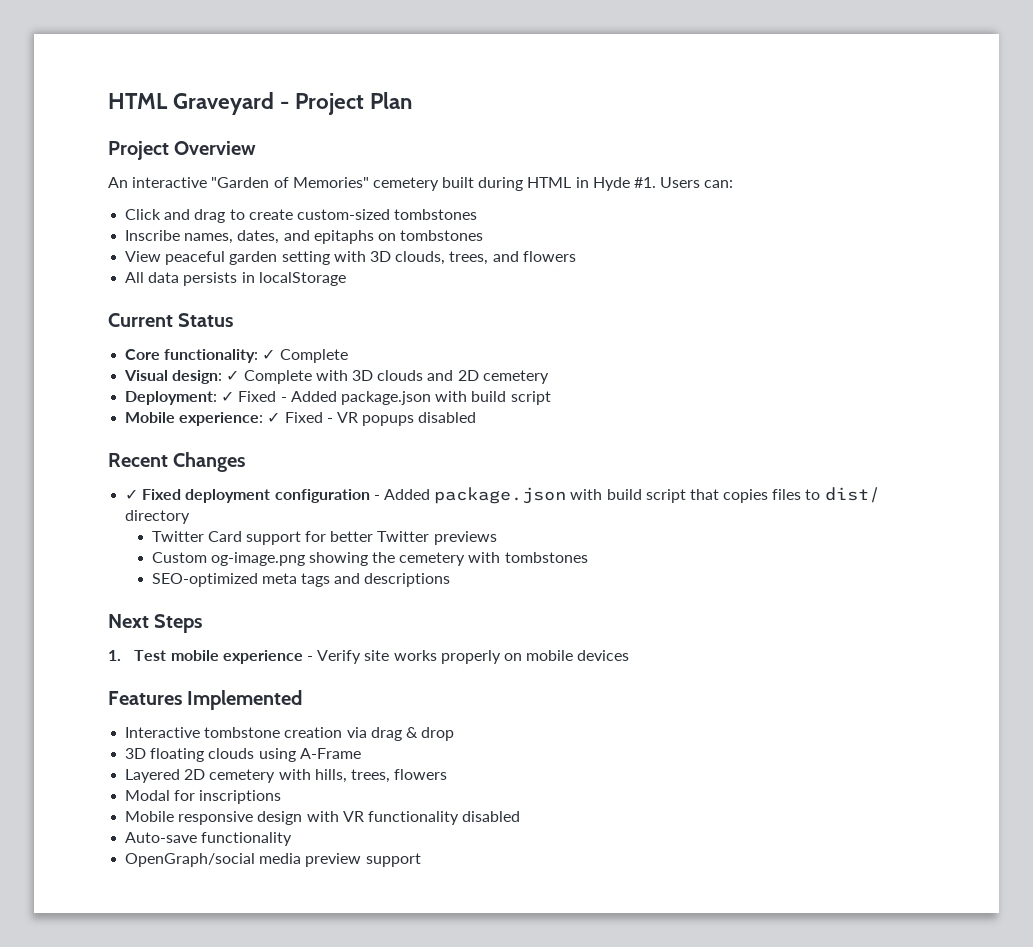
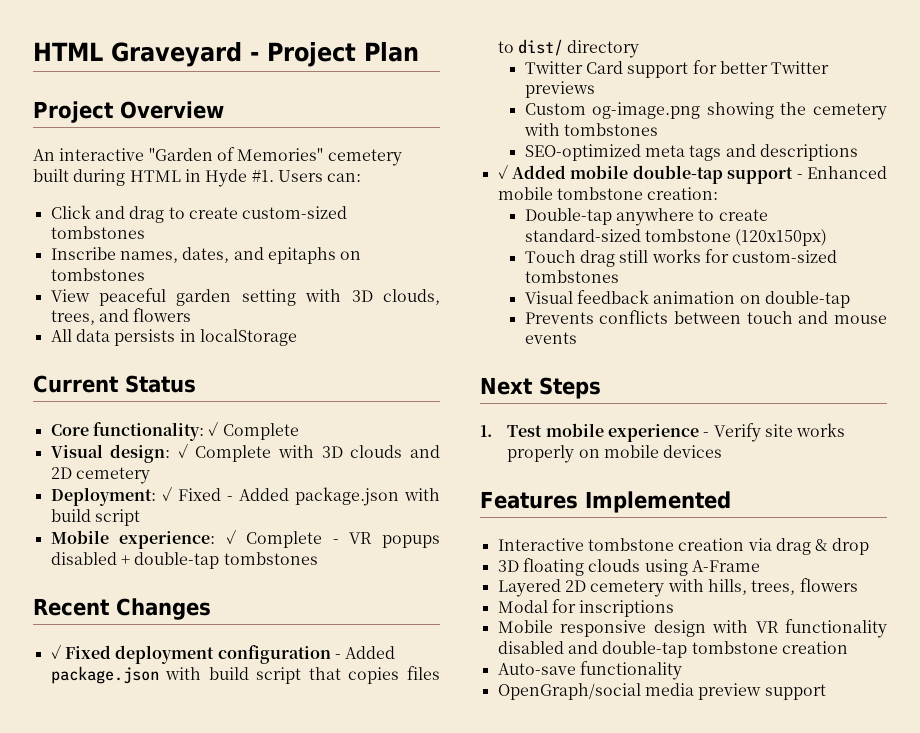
[284,412,323,423] Fixed -> [246,531,323,548] Complete
(477, 417) none -> [120,552,318,569] + double-tap tombstones
(451, 580) none -> [497,164,887,184] [497,187,719,200] [524,208,768,226] [524,229,828,246] [524,249,838,267] [524,270,619,283] [524,290,851,308] [524,310,887,324] [524,332,577,344] // ✓ Added mobile double-tap support - Enhanced mobile tombstone creation: // Double-tap anywhere to create standard-sized tombstone (120x150px) // Touch drag still works for custom-sized tombstones // Visual feedback animation on double-tap // Prevents conflicts between touch and mouse events
(521, 816) none -> [567,641,848,658] and double-tap tombstone creation

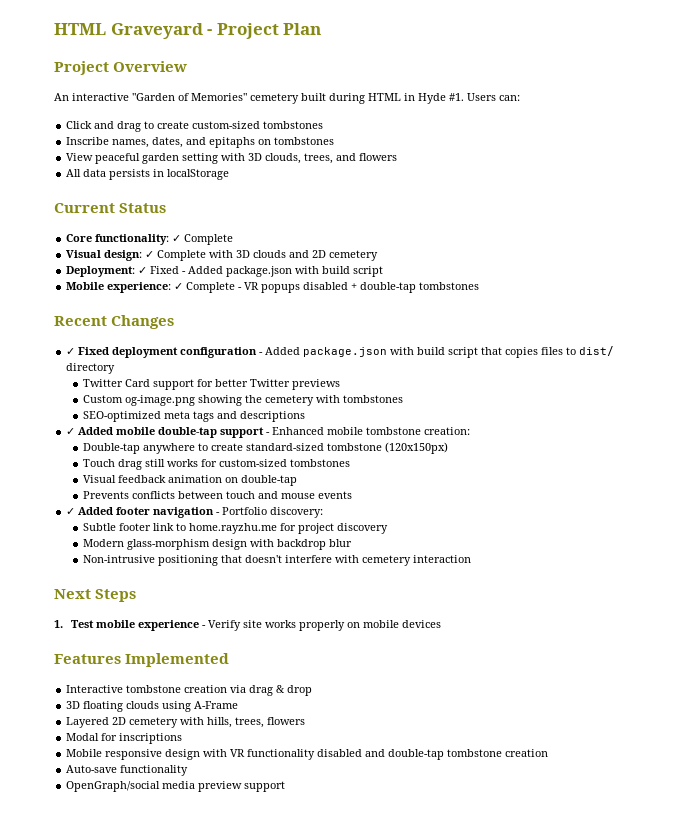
(577, 338) none -> [66,507,324,518] [83,523,389,534] [83,539,353,550] [83,555,472,566] // ✓ Added footer navigation - Portfolio discovery: // Subtle footer link to home.rayzhu.me for project discovery // Modern glass-morphism design with backdrop blur // Non-intrusive positioning that doesn't interfere with cemetery interaction

